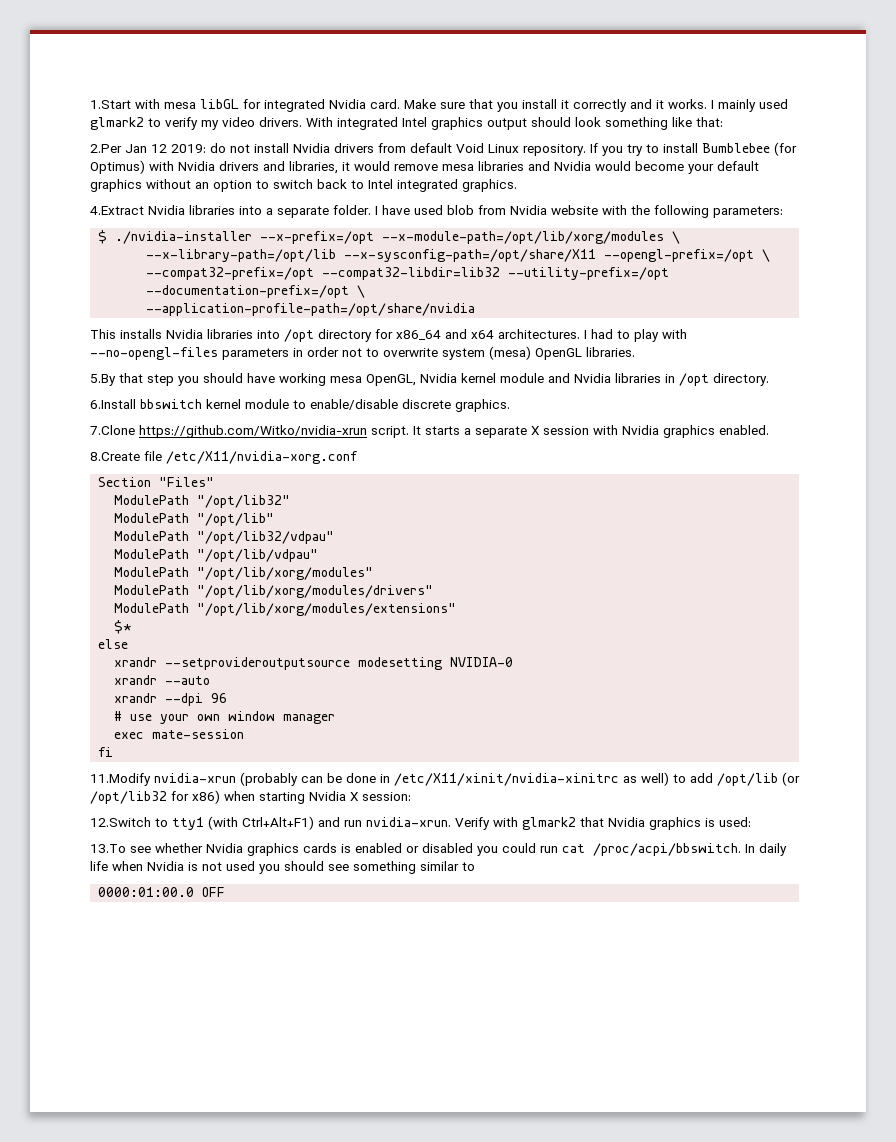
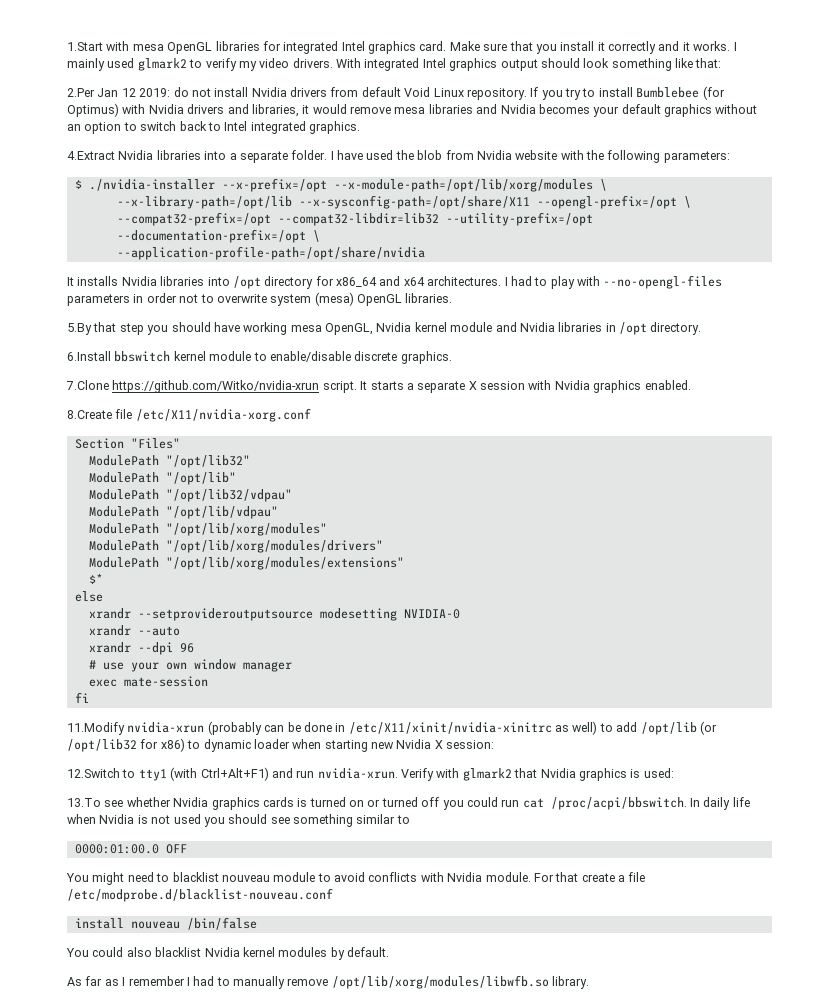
[200,99,366,112] libGL for integrated Nvidia -> [167,41,416,54] OpenGL libraries for integrated Intel graphics
[595,161,684,171] would become -> [538,104,590,114] becomes
(443, 210) none -> [395,150,414,160] the
[90,329,116,339] This -> [67,277,74,286] It
(220, 797) none -> [187,739,290,752] to dynamic loader
(305, 798) none -> [371,742,394,749] new
[355,843,473,853] enabled or disabled -> [309,797,440,807] turned on or turned off
(226, 892) none -> [66,872,646,885] [67,888,333,902] [74,917,257,930] [66,947,389,960] [67,975,590,989] // You might need to blacklist nouveau module to avoid conflicts with Nvidia module. For that create a file /etc/modprobe.d/blacklist-nouveau.conf // install nouveau /bin/false // You could also blacklist Nvidia kernel modules by default. // As far as I remember I had to manually remove /opt/lib/xorg/modules/libwfb.so library.

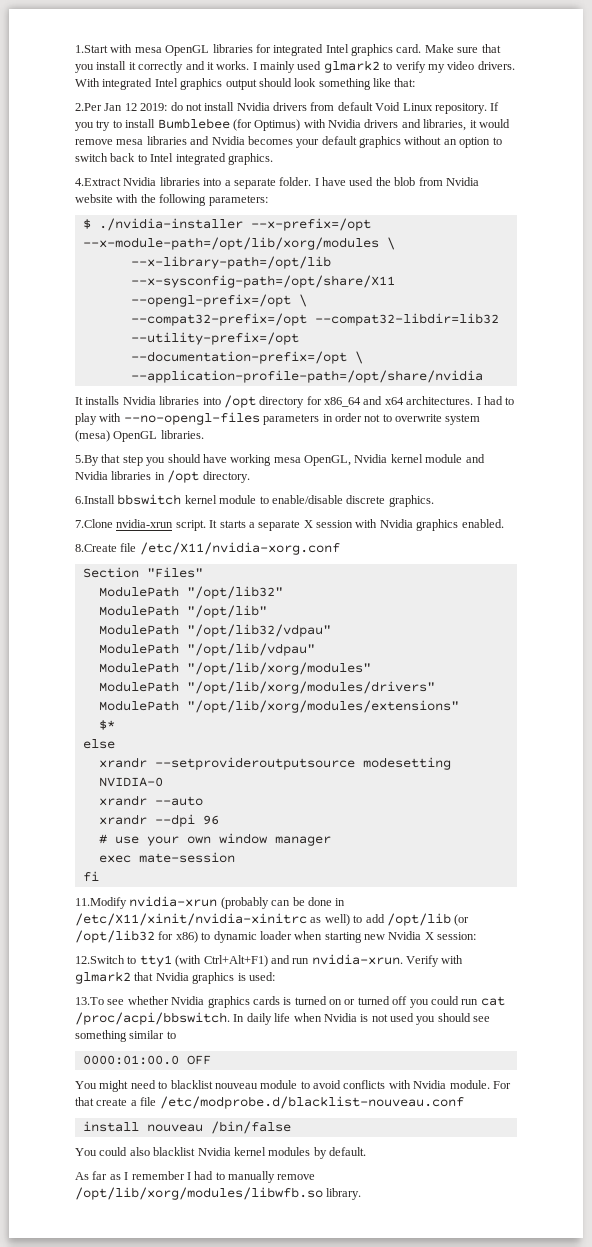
[112,380,320,393] https://github.com/Witko/nvidia-xrun -> [116,519,174,528] nvidia-xrun

